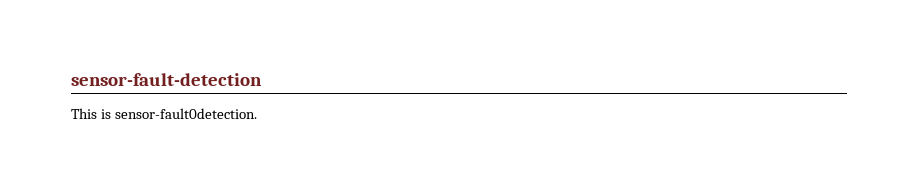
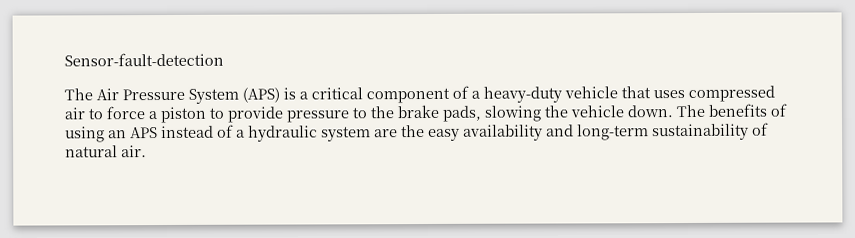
[71,73,262,86] [71,108,257,119] sensor-fault-detection // This is sensor-fault0detection. -> [64,52,224,67] [64,85,775,104] [64,103,787,124] [65,122,769,143] [65,145,147,158] Sensor-fault-detection // The Air Pressure System (APS) is a critical component of a heavy-duty vehicle that uses compressed air to force a piston to provide pressure to the brake pads, slowing the vehicle down. The benefits of using an APS instead of a hydraulic system are the easy availability and long-term sustainability of natural air.

